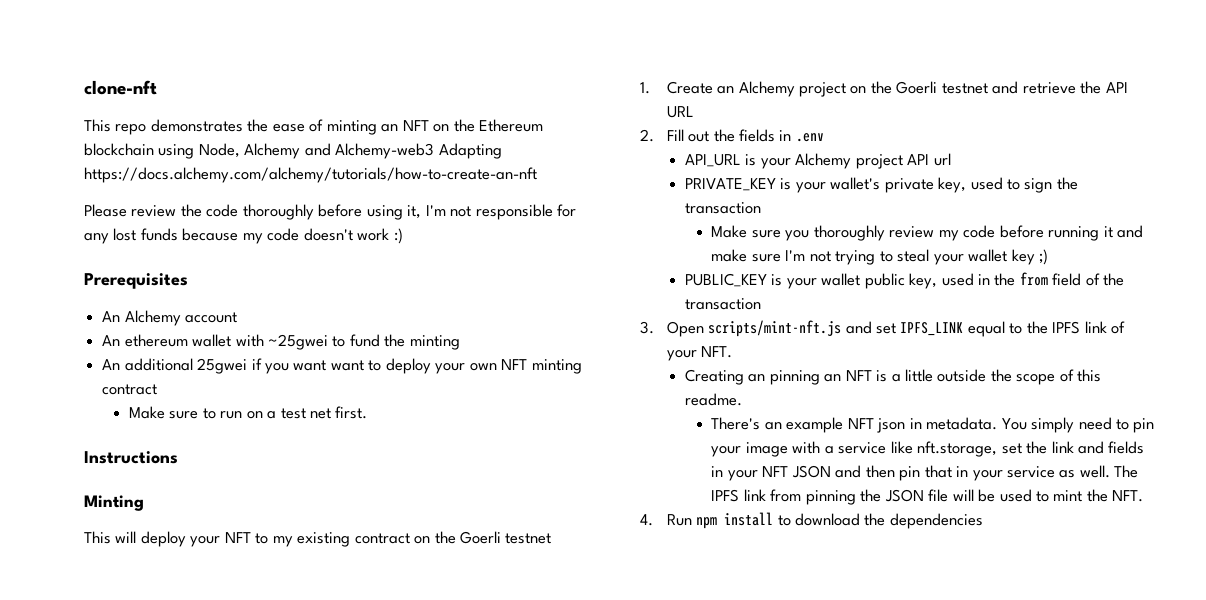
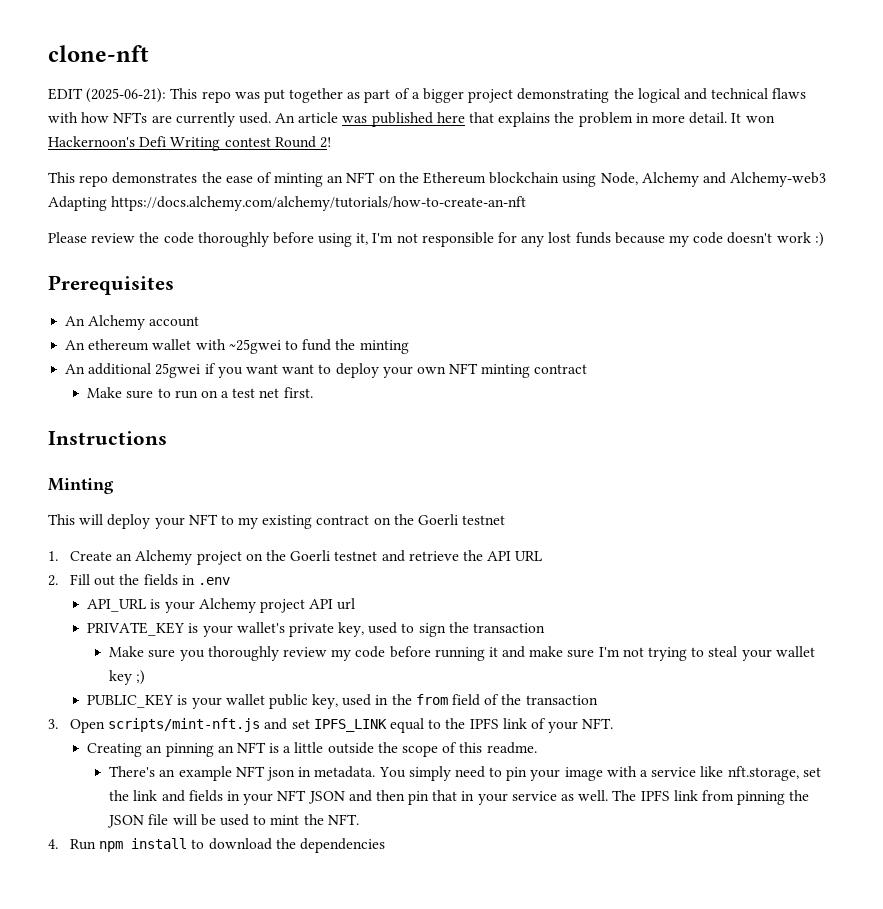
(157, 87) none -> [48,88,807,103] [48,112,775,127] [48,136,331,151] // EDIT (2025-06-21): This repo was put together as part of a bigger project demonstrating the logical and technical flaws with how NFTs are currently used. An article was published here that explains the problem in more detail. It won Hackernoon's Defi Writing contest Round 2!

